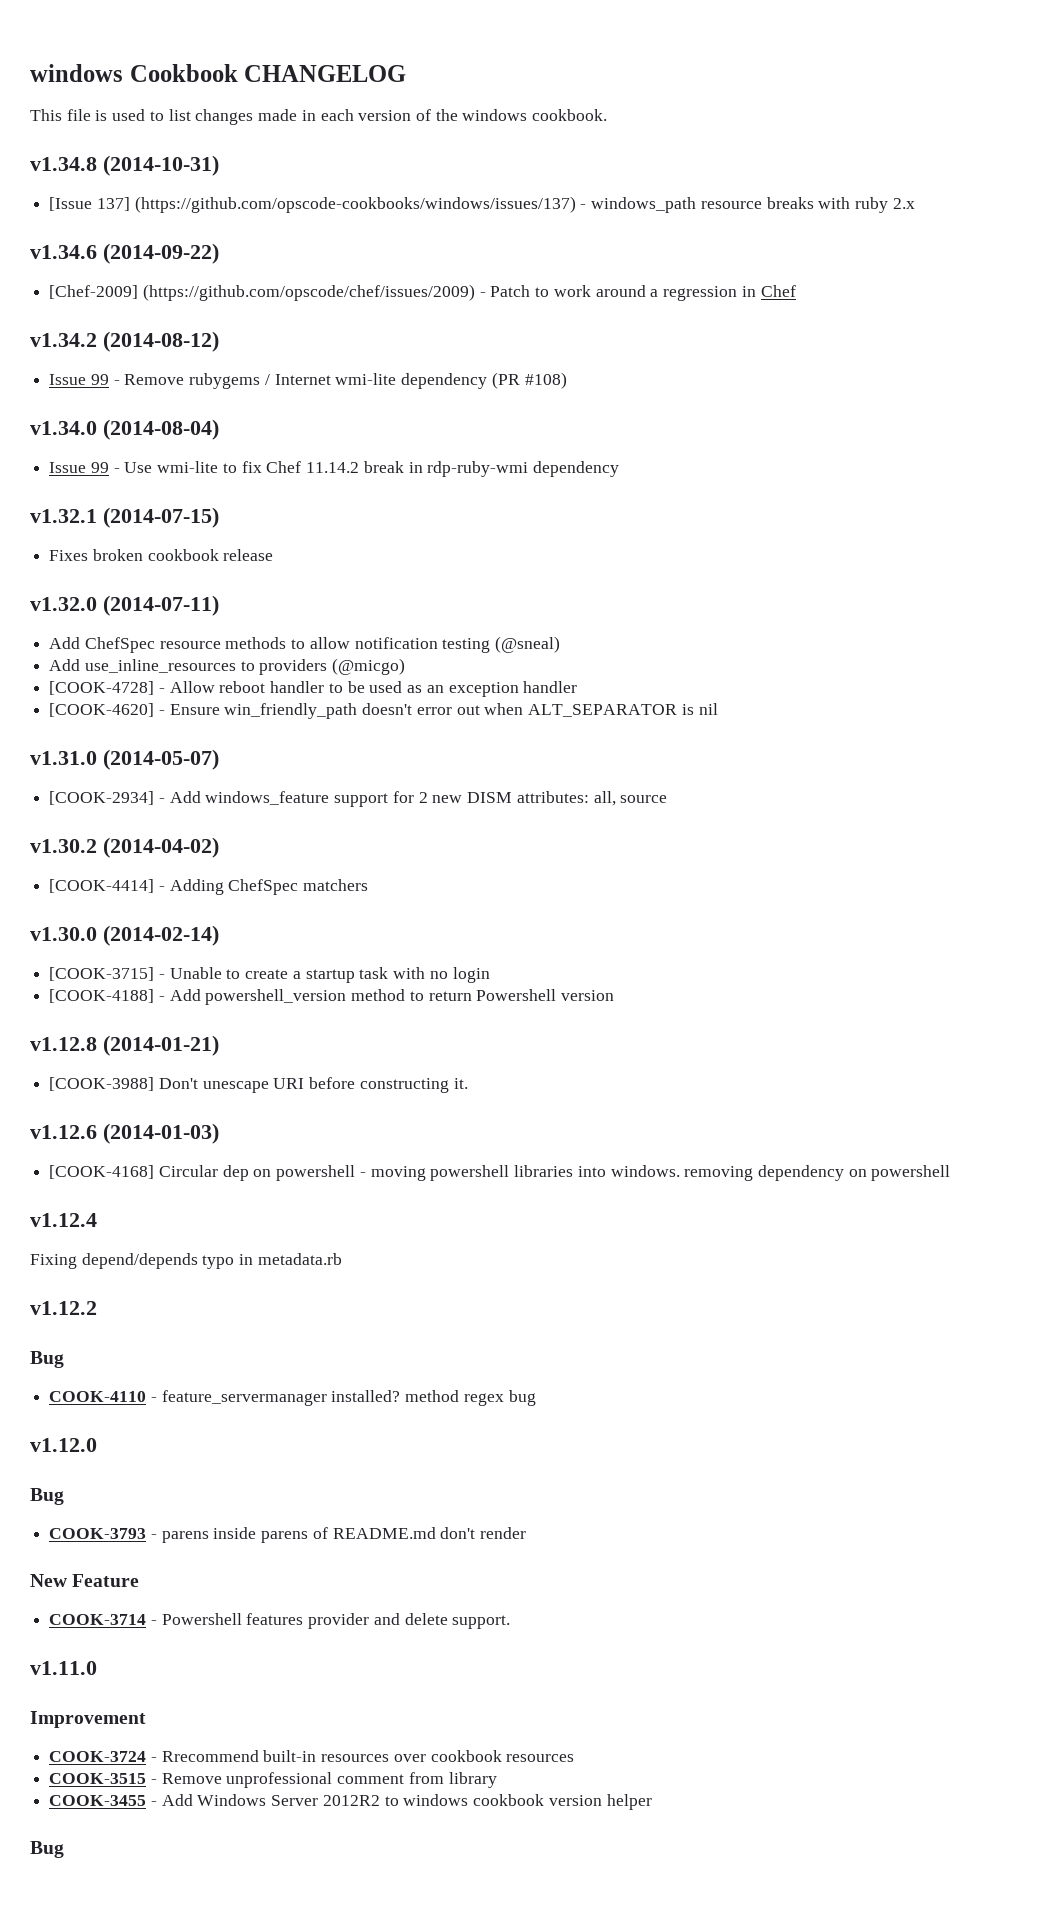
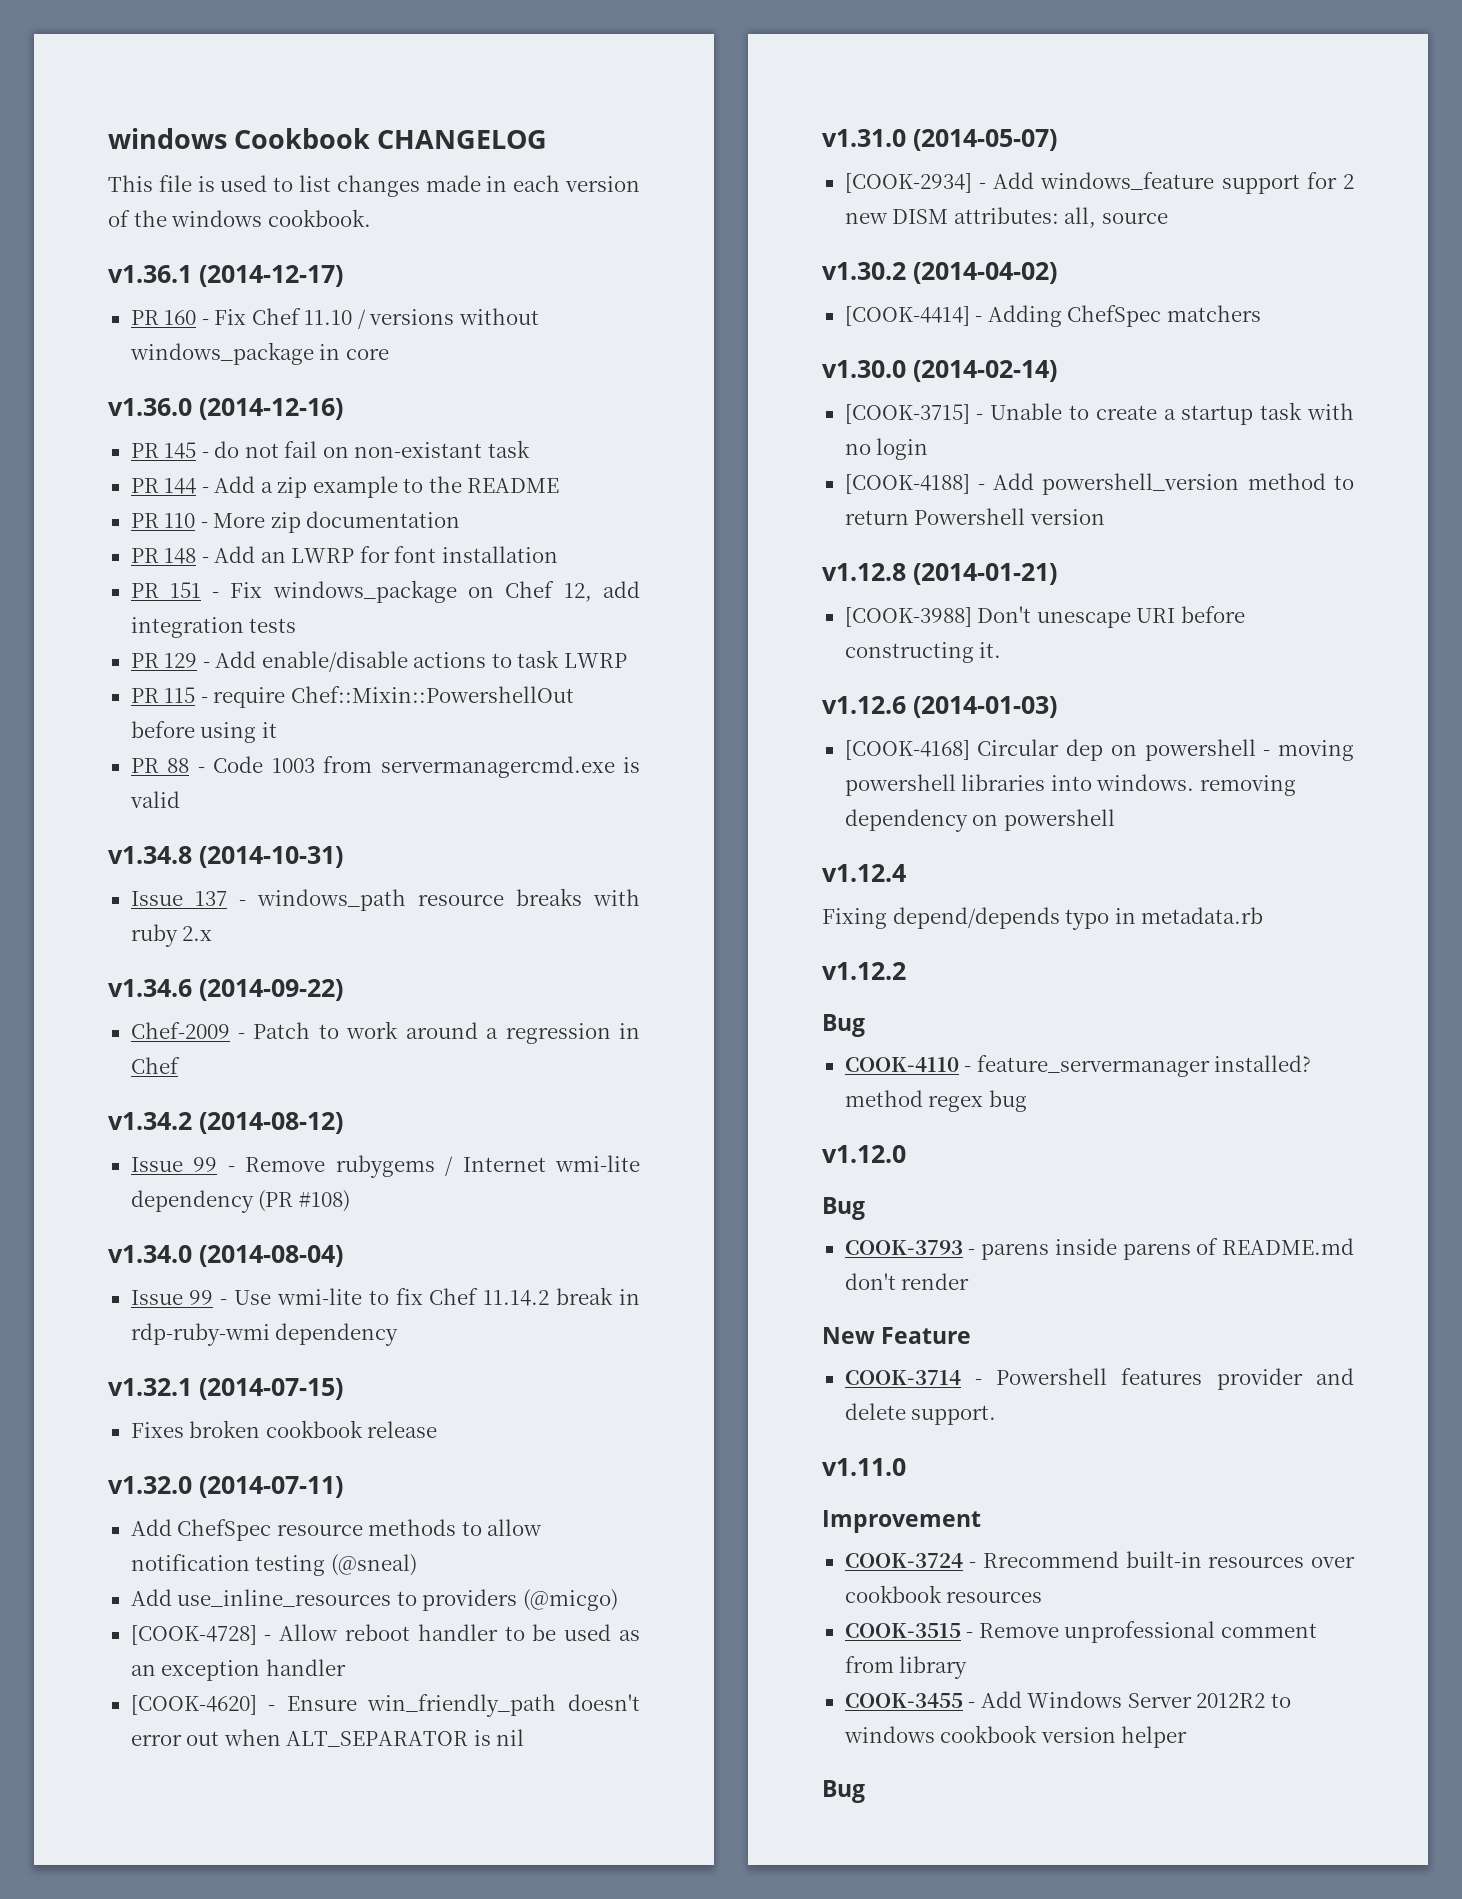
(608, 115) none -> [108,265,343,287] [130,308,539,329] [129,342,389,365] [108,398,343,420] [130,440,530,459] [130,476,560,498] [130,511,461,533] [130,546,558,564] [130,580,640,603] [130,617,297,638] [130,650,627,672] [130,686,574,708] [130,721,277,743] [130,756,640,778] [129,791,180,808] // v1.36.1 (2014-12-17) // PR 160 - Fix Chef 11.10 / versions without windows_package in core // v1.36.0 (2014-12-16) // PR 145 - do not fail on non-existant task // PR 144 - Add a zip example to the README // PR 110 - More zip documentation // PR 148 - Add an LWRP for font installation // PR 151 - Fix windows_package on Chef 12, add integration tests // PR 129 - Add enable/disable actions to task LWRP // PR 115 - require Chef::Mixin::PowershellOut before using it // PR 88 - Code 1003 from servermanagercmd.exe is valid
[49,196,576,213] [Issue 137] (https://github.com/opscode-cookbooks/windows/issues/137) -> [130,891,227,906] Issue 137
[49,284,475,301] [Chef-2009] (https://github.com/opscode/chef/issues/2009) -> [130,1022,230,1039] Chef-2009

